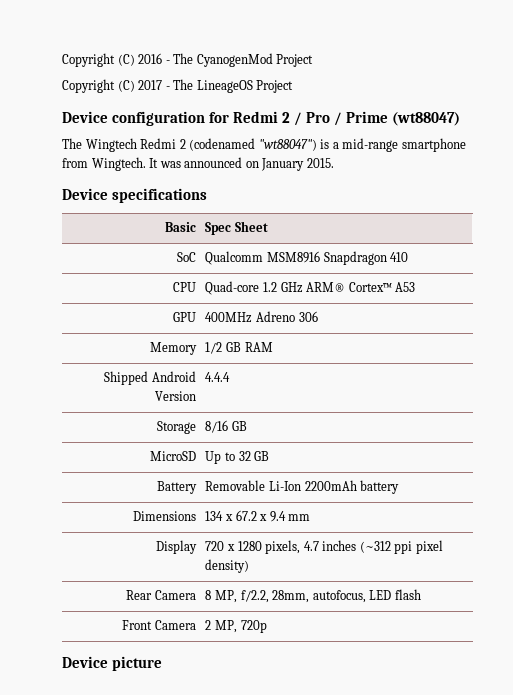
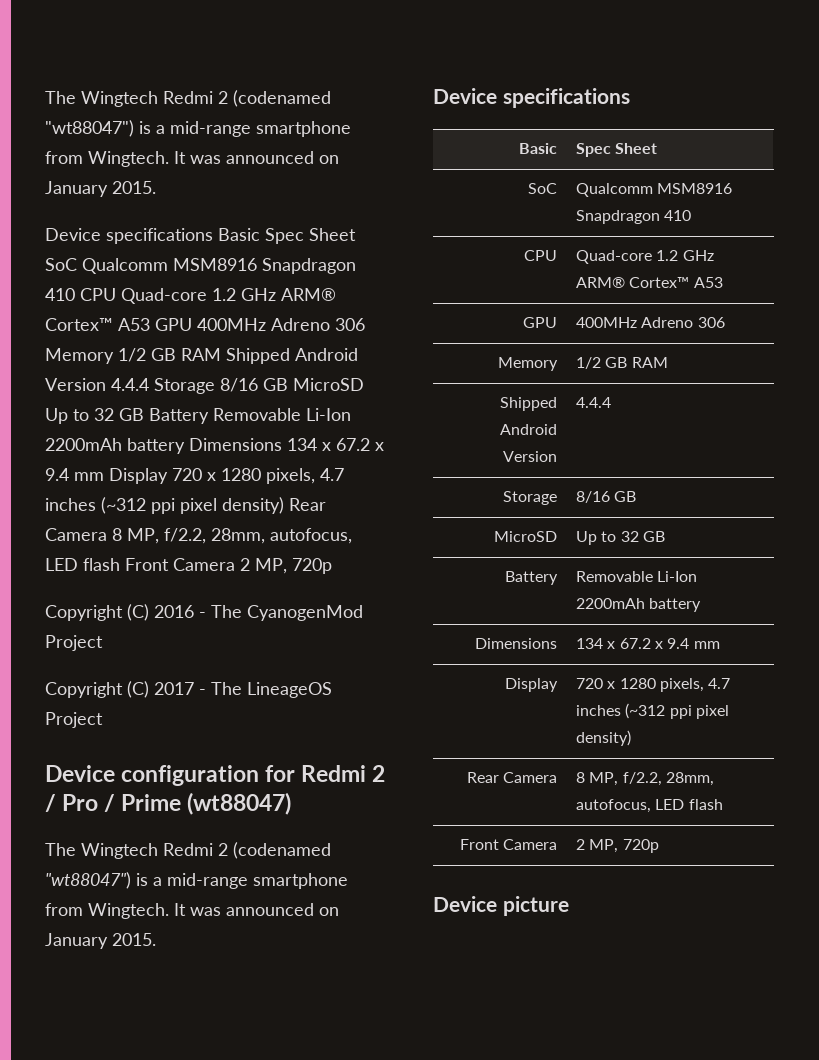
(62, 60) none -> [45,90,331,107] [45,120,351,137] [45,151,339,167] [45,181,156,197] [45,228,356,244] [45,258,356,274] [45,288,336,304] [45,318,365,331] [45,348,358,364] [45,378,364,394] [45,408,351,424] [45,438,384,454] [45,468,344,484] [45,497,326,514] [45,528,352,544] [45,558,332,574] The Wingtech Redmi 2 (codenamed "wt88047") is a mid-range smartphone from Wingtech. It was announced on January 2015. // Device specifications Basic Spec Sheet SoC Qualcomm MSM8916 Snapdragon 410 CPU Quad-core 1.2 GHz ARM® Cortex™ A53 GPU 400MHz Adreno 306 Memory 1/2 GB RAM Shipped Android Version 4.4.4 Storage 8/16 GB MicroSD Up to 32 GB Battery Removable Li-Ion 2200mAh battery Dimensions 134 x 67.2 x 9.4 mm Display 720 x 1280 pixels, 4.7 inches (~312 ppi pixel density) Rear Camera 8 MP, f/2.2, 28mm, autofocus, LED flash Front Camera 2 MP, 720p //

